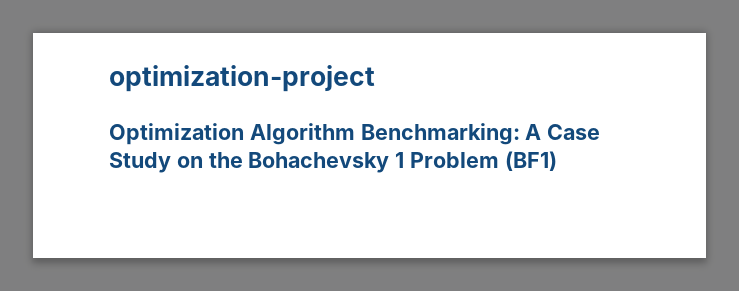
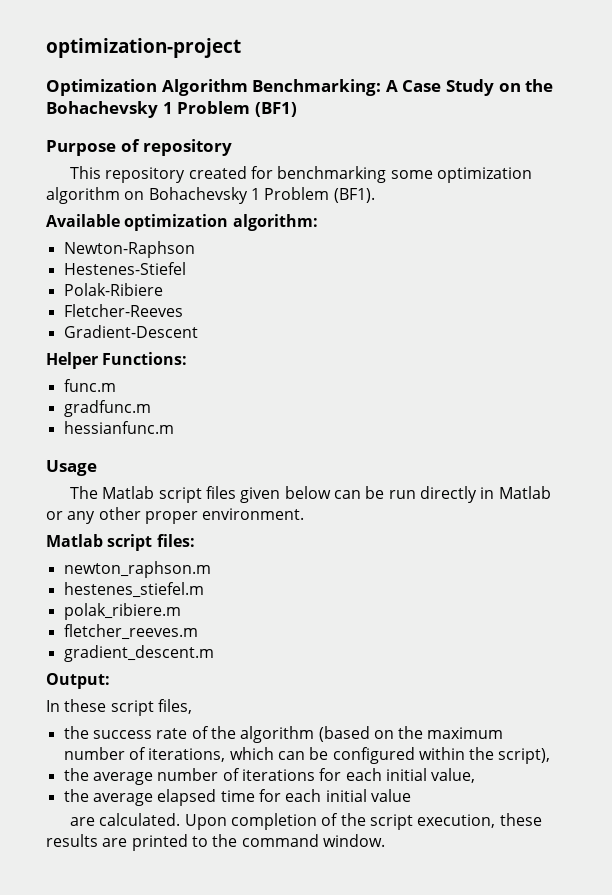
(557, 161) none -> [46,139,233,156] [70,166,532,183] [46,187,375,204] [46,214,318,231] [63,241,195,258] [63,262,186,275] [63,283,163,296] [63,304,183,317] [63,325,198,338] [46,352,188,369] [63,379,116,392] [63,400,151,417] [63,421,174,434] [46,460,97,476] [70,486,551,503] [46,507,305,524] [46,534,195,551] [63,561,211,578] [63,582,204,598] [63,603,181,620] [63,624,198,640] [63,645,214,662] [46,673,110,689] [46,699,192,716] [63,726,504,743] [63,747,551,764] [63,768,476,785] [63,789,411,806] [70,813,542,830] [46,834,385,851] // Purpose of repository // This repository created for benchmarking some optimization algorithm on Bohachevsky 1 Problem (BF1). // Available optimization algorithm: // Newton-Raphson // Hestenes-Stiefel // Polak-Ribiere // Fletcher-Reeves // Gradient-Descent // Helper Functions: // func.m // gradfunc.m // hessianfunc.m // Usage // The Matlab script files given below can be run directly in Matlab or any other proper environment. // Matlab script files: // newton_raphson.m // hestenes_stiefel.m // polak_ribiere.m // fletcher_reeves.m // gradient_descent.m // Output: // In these script files, // the success rate of the algorithm (based on the maximum number of iterations, which can be configured within the script), // the average number of iterations for each initial value, // the average elapsed time for each initial value // are calculated. Upon completion of the script execution, these results are printed to the command window.

